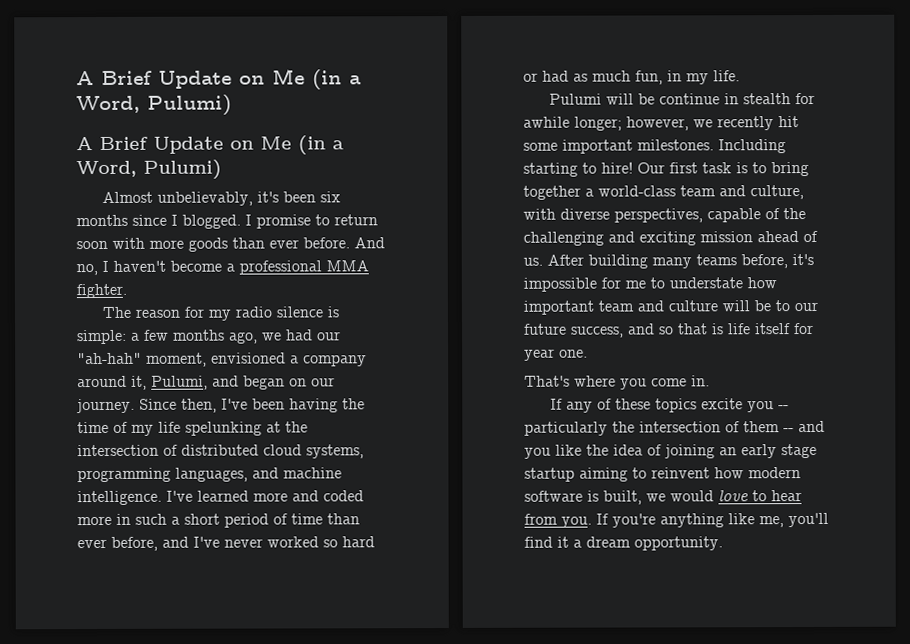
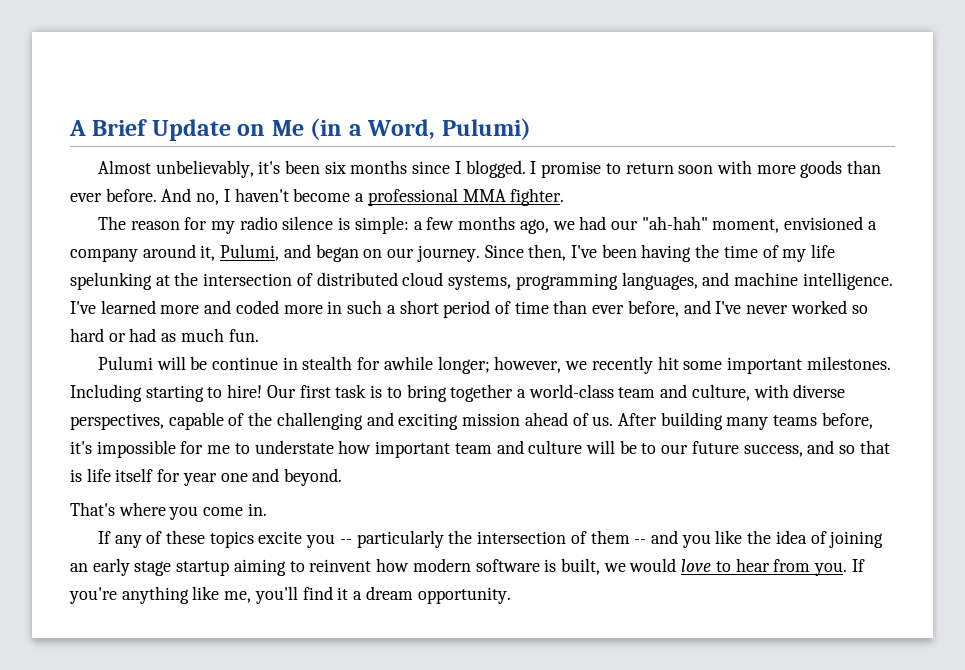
[76,68,362,90] [76,94,232,116] [76,135,344,155] [76,159,222,180] A Brief Update on Me (in a Word, Pulumi) // A Brief Update on Me (in a Word, Pulumi) -> [69,118,531,141] A Brief Update on Me (in a Word, Pulumi)
[635,70,740,85] fun, in my life. -> [228,329,259,342] fun.
[559,349,588,358] one. -> [220,468,343,486] one and beyond.

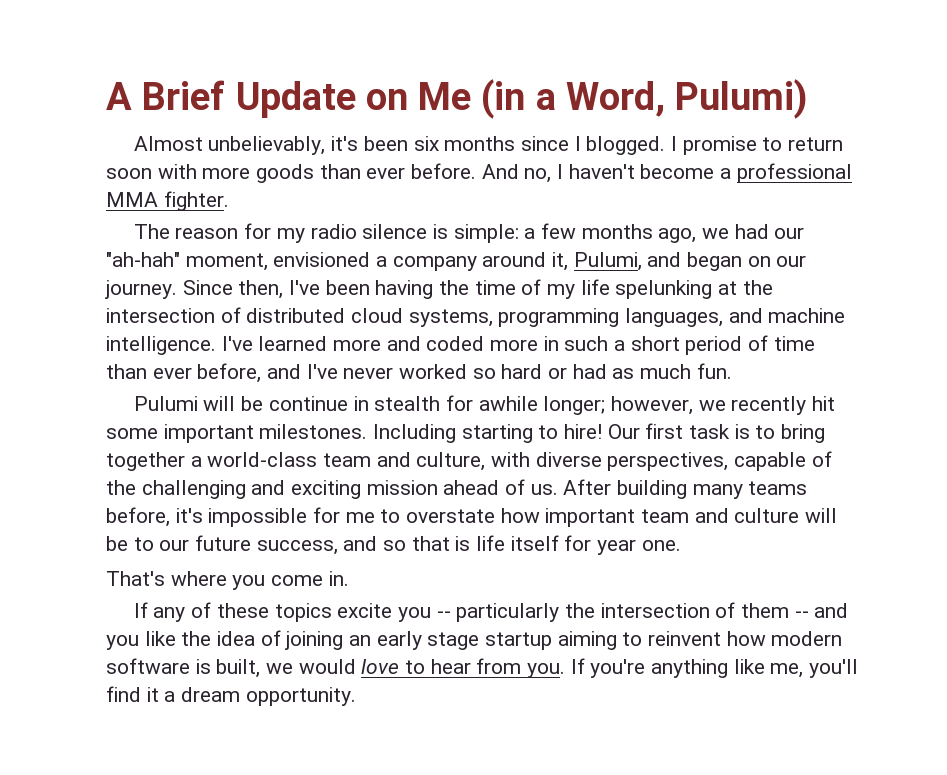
[254,440,334,454] understate -> [406,509,496,523] overstate
[220,468,343,486] one and beyond. -> [641,540,681,551] one.

